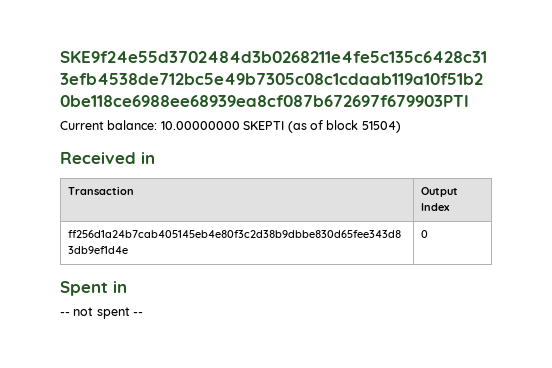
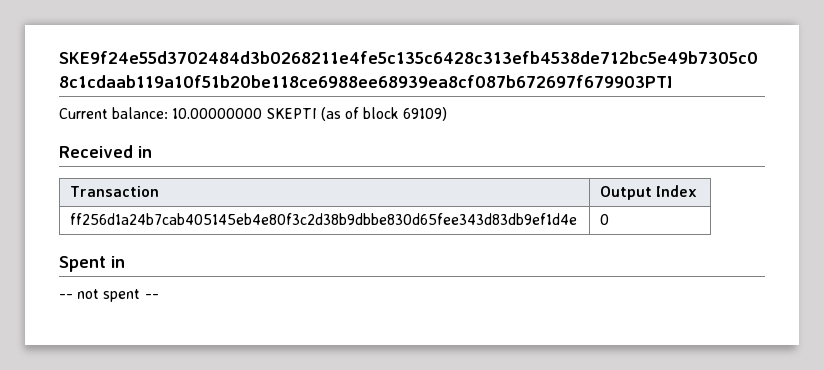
[361,121,401,133] 51504) -> [403,107,448,121] 69109)

